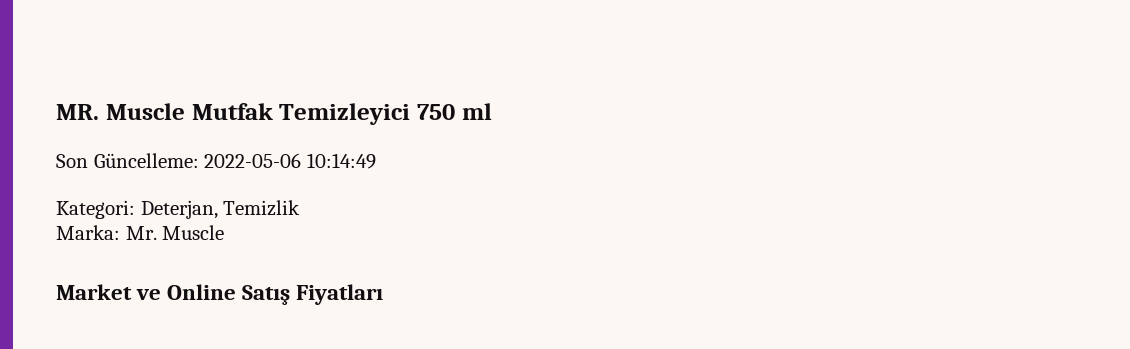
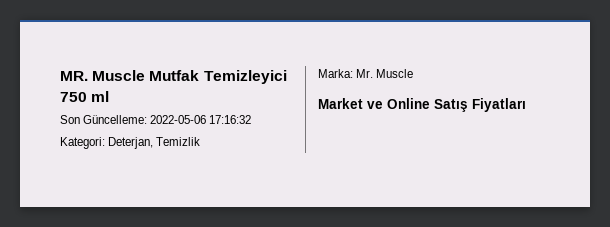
[306,153,376,169] 10:14:49 -> [209,115,252,124] 17:16:32

